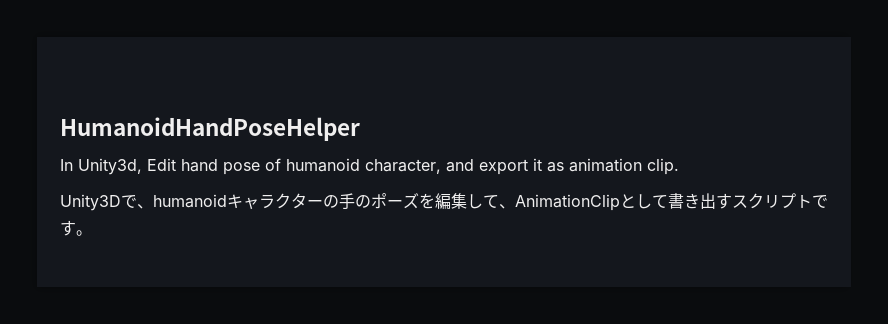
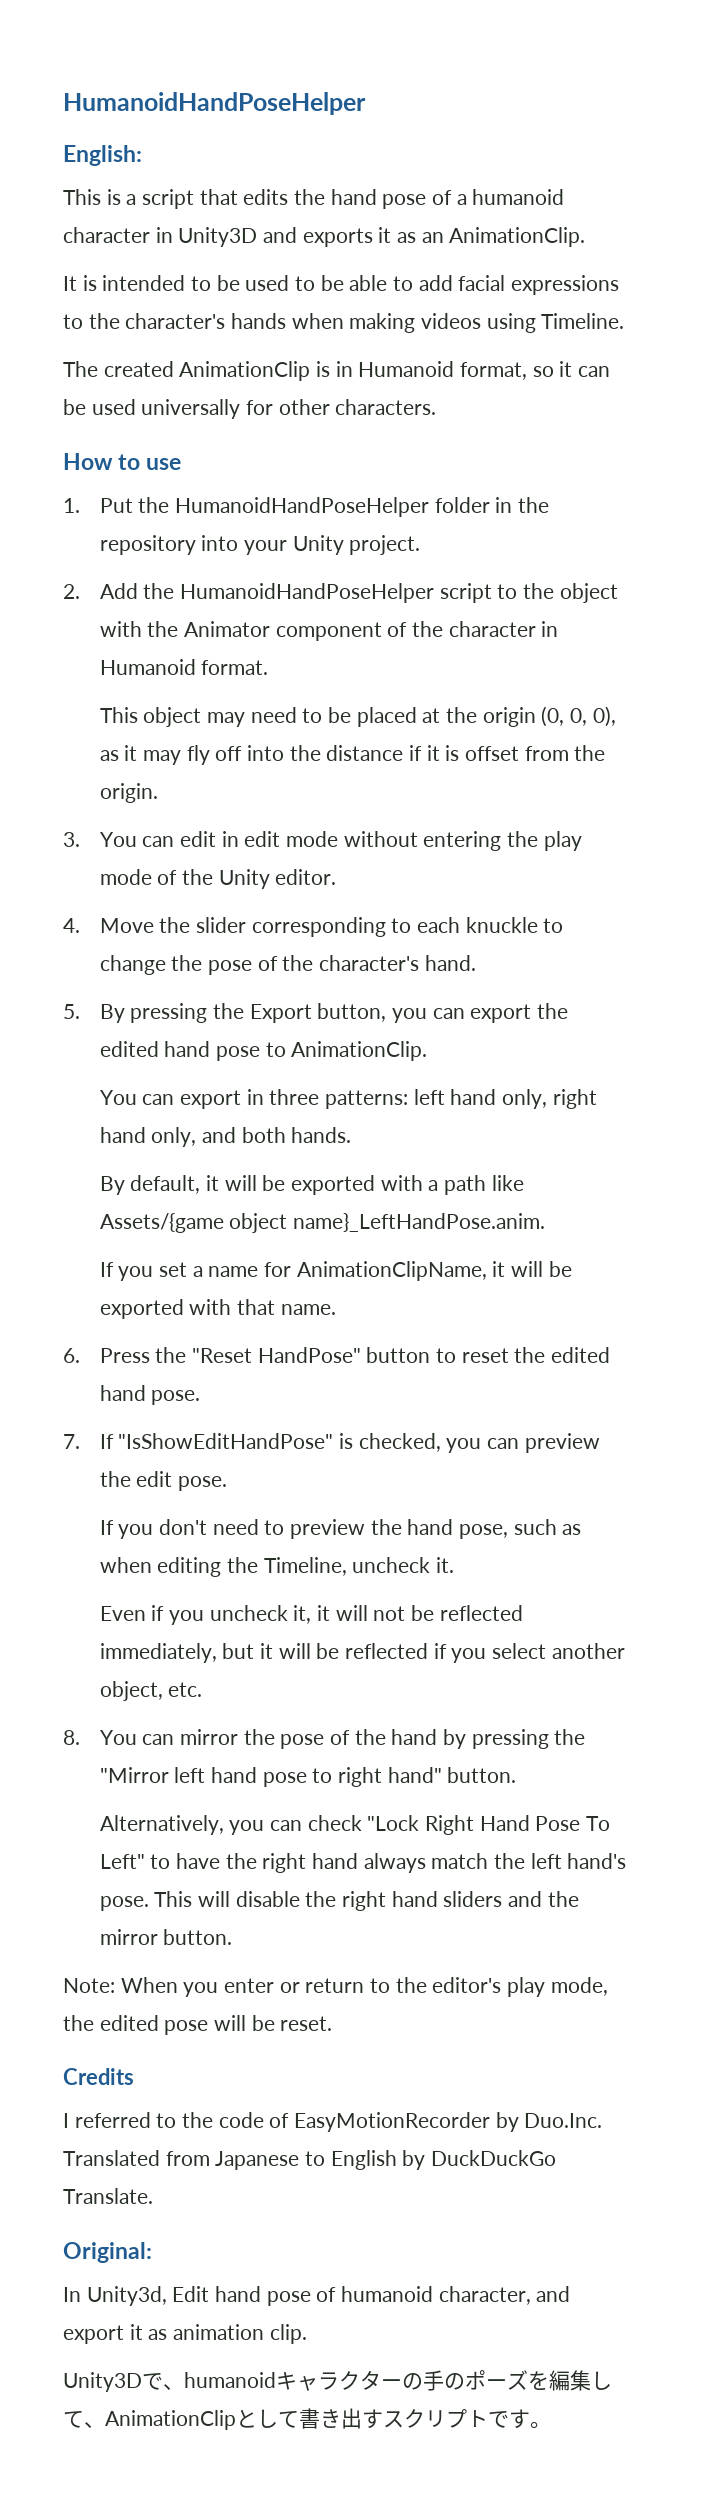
[60,117,360,141] HumanoidHandPoseHelper -> [63,92,366,115] [63,145,142,166] [63,189,565,209] [63,227,586,247] [63,275,620,295] [63,313,625,333] [63,361,611,381] [63,399,437,419] [63,453,182,470] [63,497,549,517] [99,535,421,555] [63,583,618,603] [99,621,559,641] [99,659,269,675] [99,706,616,727] [99,745,606,765] [99,783,158,803] [63,831,582,851] [99,869,337,889] [63,917,564,937] [99,955,476,975] [63,1003,568,1023] [99,1041,428,1061] [99,1089,597,1109] [99,1127,352,1147] [99,1175,524,1195] [99,1213,545,1233] [99,1261,572,1281] [99,1299,336,1319] [63,1347,610,1363] [99,1385,201,1405] [63,1433,600,1453] [99,1471,227,1491] [99,1519,582,1539] [99,1557,454,1577] [99,1605,523,1625] [99,1643,625,1663] [99,1681,203,1701] [63,1729,586,1749] [99,1767,517,1787] [99,1815,610,1835] [99,1853,627,1873] [99,1891,579,1911] [99,1929,233,1945] [63,1977,608,1997] [63,2015,333,2035] [63,2068,134,2085] [63,2112,603,2132] [63,2150,557,2170] [63,2188,153,2204] [63,2242,152,2263] HumanoidHandPoseHelper // English: // This is a script that edits the hand pose of a humanoid character in Unity3D and exports it as an AnimationClip. // It is intended to be used to be able to add facial expressions to the character's hands when making videos using Timeline. // The created AnimationClip is in Humanoid format, so it can be used universally for other characters. // How to use // 1. Put the HumanoidHandPoseHelper folder in the repository into your Unity project. // 2. Add the HumanoidHandPoseHelper script to the object with the Animator component of the character in Humanoid format. // This object may need to be placed at the origin (0, 0, 0), as it may fly off into the distance if it is offset from the origin. // 3. You can edit in edit mode without entering the play mode of the Unity editor. // 4. Move the slider corresponding to each knuckle to change the pose of the character's hand. // 5. By pressing the Export button, you can export the edited hand pose to AnimationClip. // You can export in three patterns: left hand only, right hand only, and both hands. // By default, it will be exported with a path like Assets/{game object name}_LeftHandPose.anim. // If you set a name for AnimationClipName, it will be exported with that name. // 6. Press the "Reset HandPose" button to reset the edited hand pose. // 7. If "IsShowEditHandPose" is checked, you can preview the edit pose. // If you don't need to preview the hand pose, such as when editing the Timeline, uncheck it. // Even if you uncheck it, it will not be reflected immediately, but it will be reflected if you select another object, etc. // 8. You can mirror the pose of the hand by pressing the "Mirror left hand pose to right hand" button. // Alternatively, you can check "Lock Right Hand Pose To Left" to have the right hand always match the left hand's pose. This will disable the right hand sliders and the mirror button. // Note: When you enter or return to the editor's play mode, the edited pose will be reset. // Credits // I referred to the code of EasyMotionRecorder by Duo.Inc. Translated from Japanese to English by DuckDuckGo Translate. // Original:

